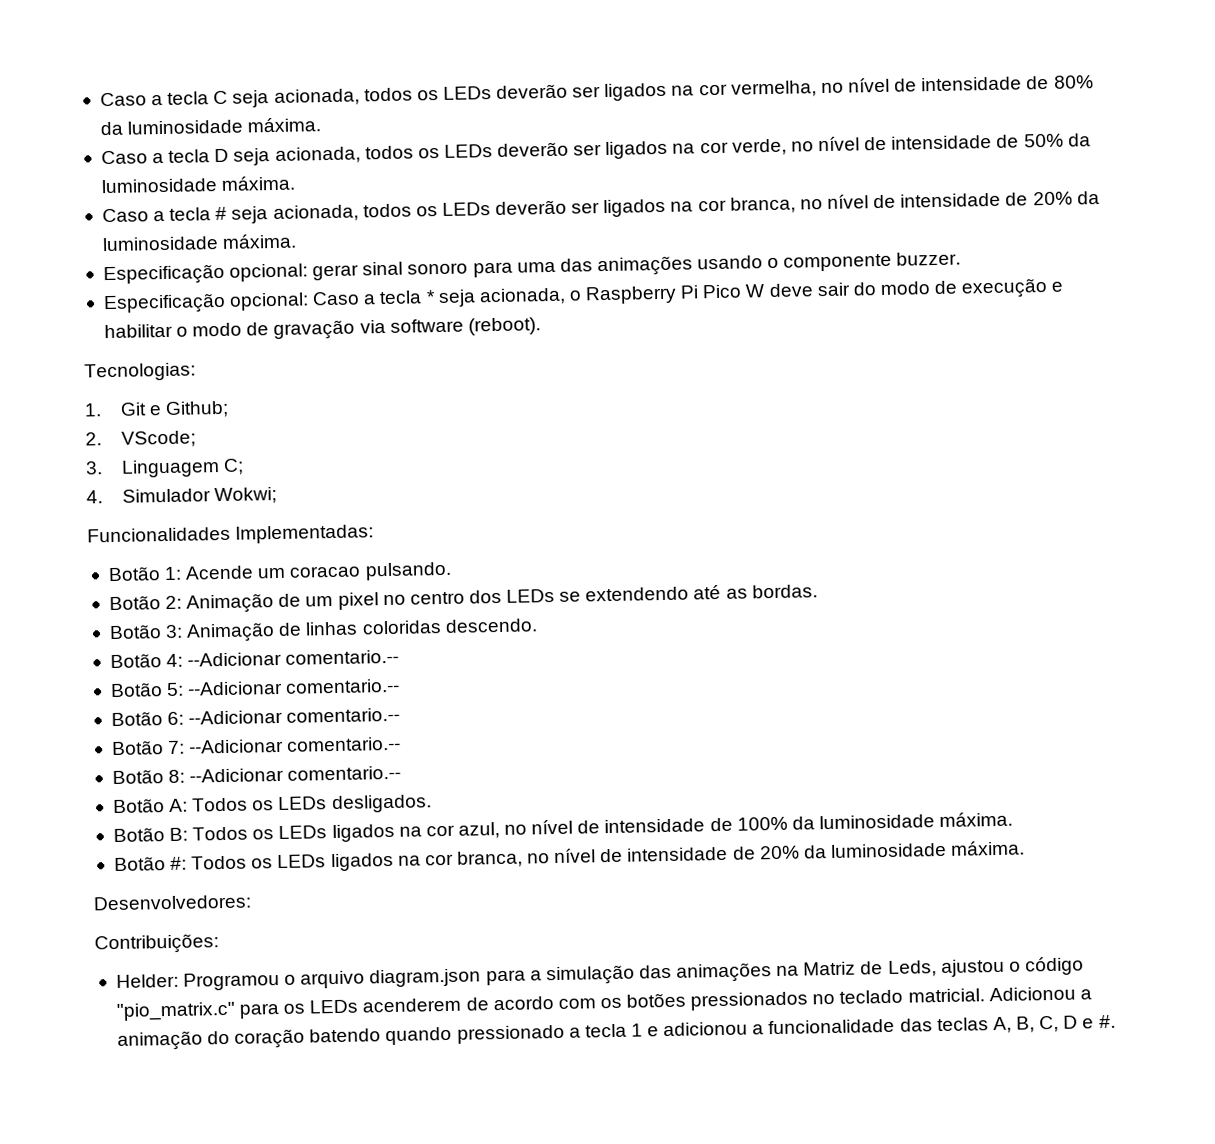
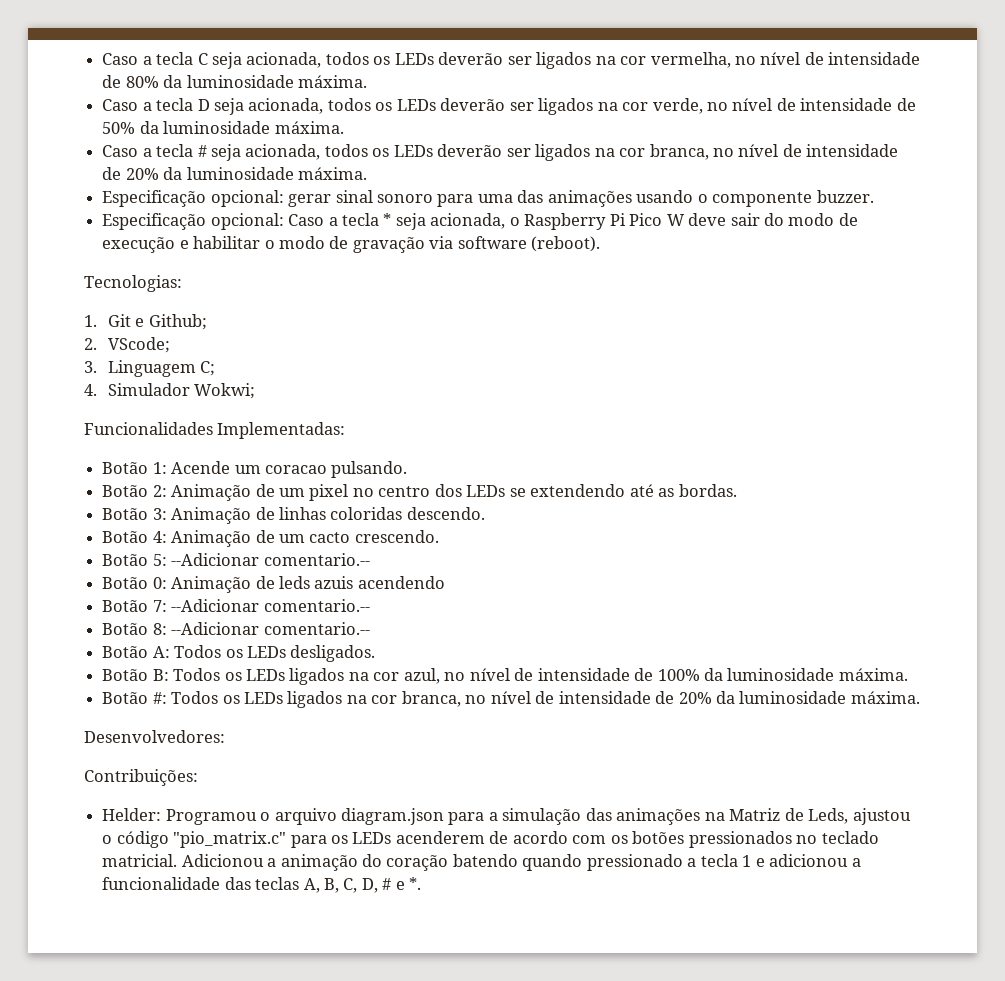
[187,649,400,667] --Adicionar comentario.-- -> [171,530,439,547] Animação de um cacto crescendo.
[167,707,401,726] 6: --Adicionar comentario.-- -> [152,576,445,593] 0: Animação de leds azuis acendendo
[1063,1014,1116,1029] D e #. -> [361,877,422,893] D, # e *.

